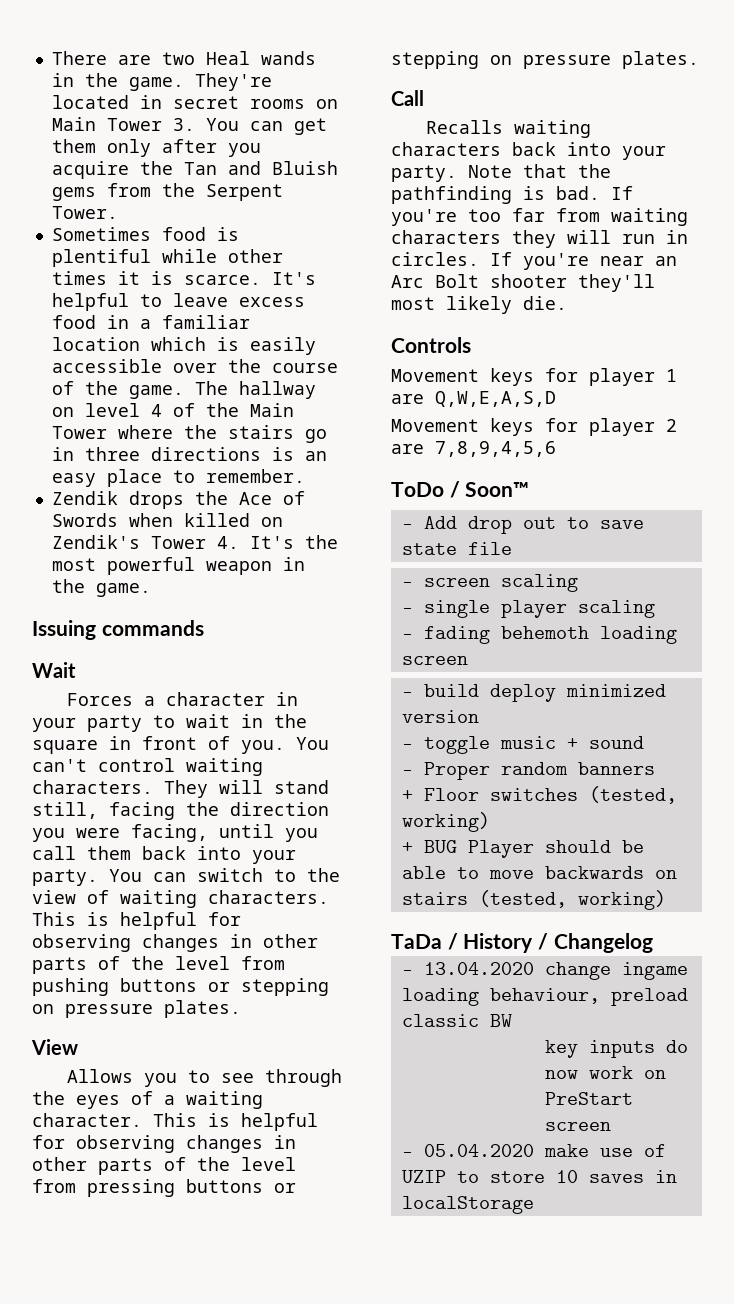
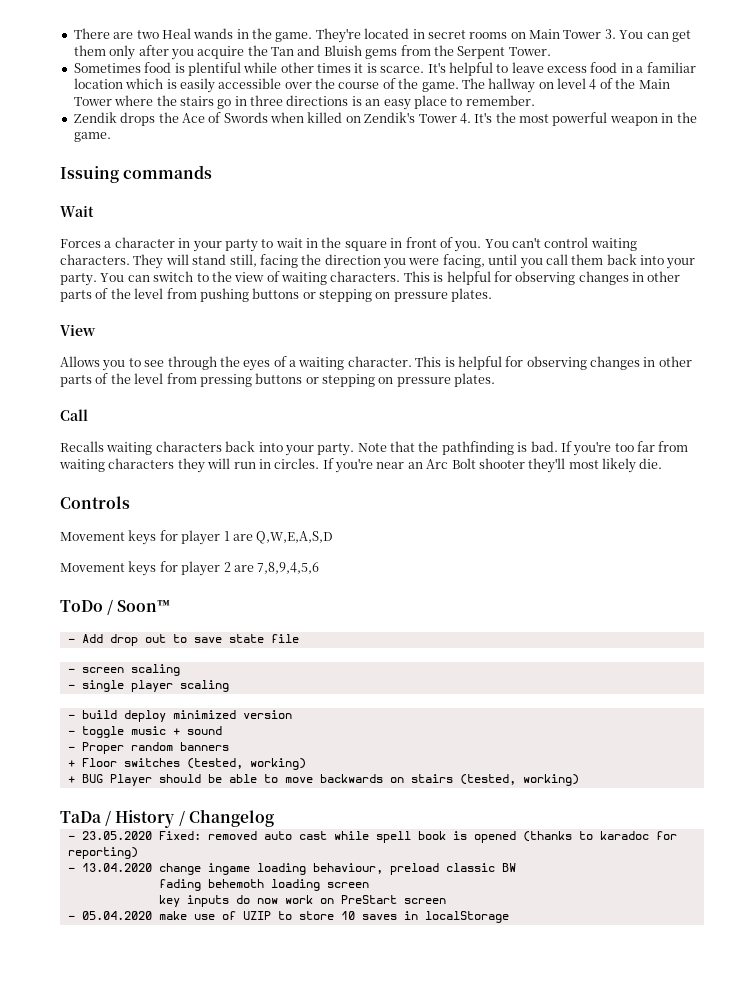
[401,626,677,644] [401,656,468,665] // - fading behemoth loading screen -> (229, 686) none
(653, 943) none -> [67,831,677,843] [67,847,138,859] // - 23.05.2020 Fixed: removed auto cast while spell book is opened (thanks to karadoc for reporting)
(512, 1020) none -> [158,879,369,891] // fading behemoth loading screen

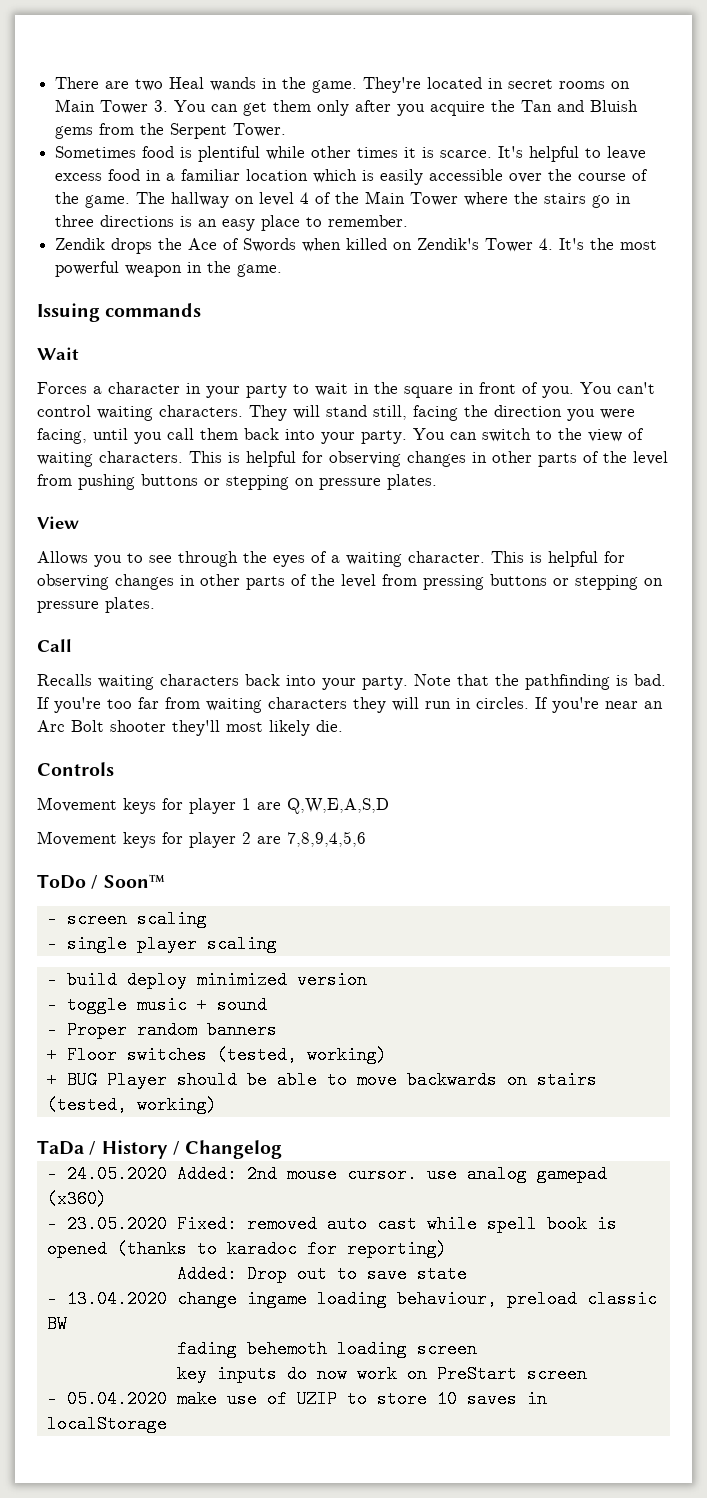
[67,634,299,646] // - Add drop out to save state file -> (165, 881) none
(274, 818) none -> [46,1165,607,1183] [46,1190,107,1208] // - 24.05.2020 Added: 2nd mouse cursor. use analog gamepad (x360)
(138, 853) none -> [176,1265,467,1283] // Added: Drop out to save state

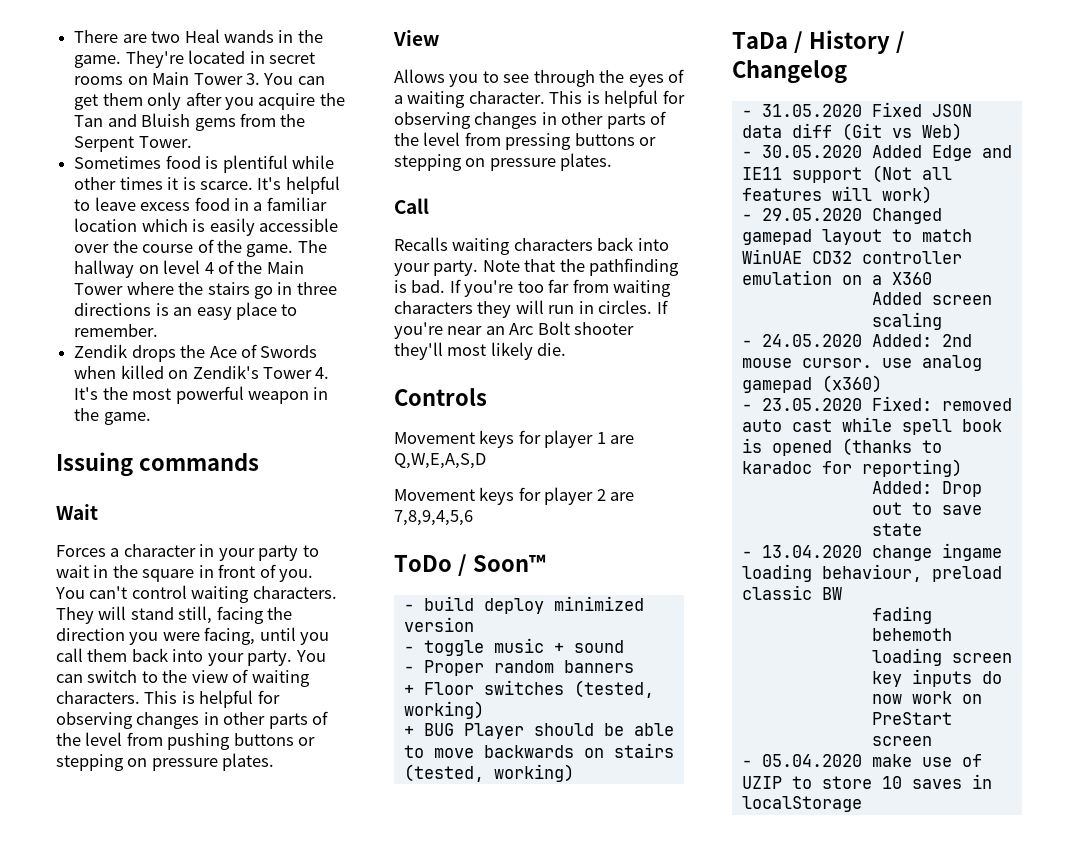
[46,910,207,928] [46,935,277,953] // - screen scaling // - single player scaling -> (546, 563) none
(283, 1149) none -> [741,102,972,117] [741,123,962,141] [741,145,1012,161] [741,165,952,183] [741,186,932,204] [741,208,942,224] [741,229,972,245] [741,249,962,264] [741,270,932,285] [871,292,992,305] [871,312,942,330] // - 31.05.2020 Fixed JSON data diff (Git vs Web) // - 30.05.2020 Added Edge and IE11 support (Not all features will work) // - 29.05.2020 Changed gamepad layout to match WinUAE CD32 controller emulation on a X360 // Added screen scaling

